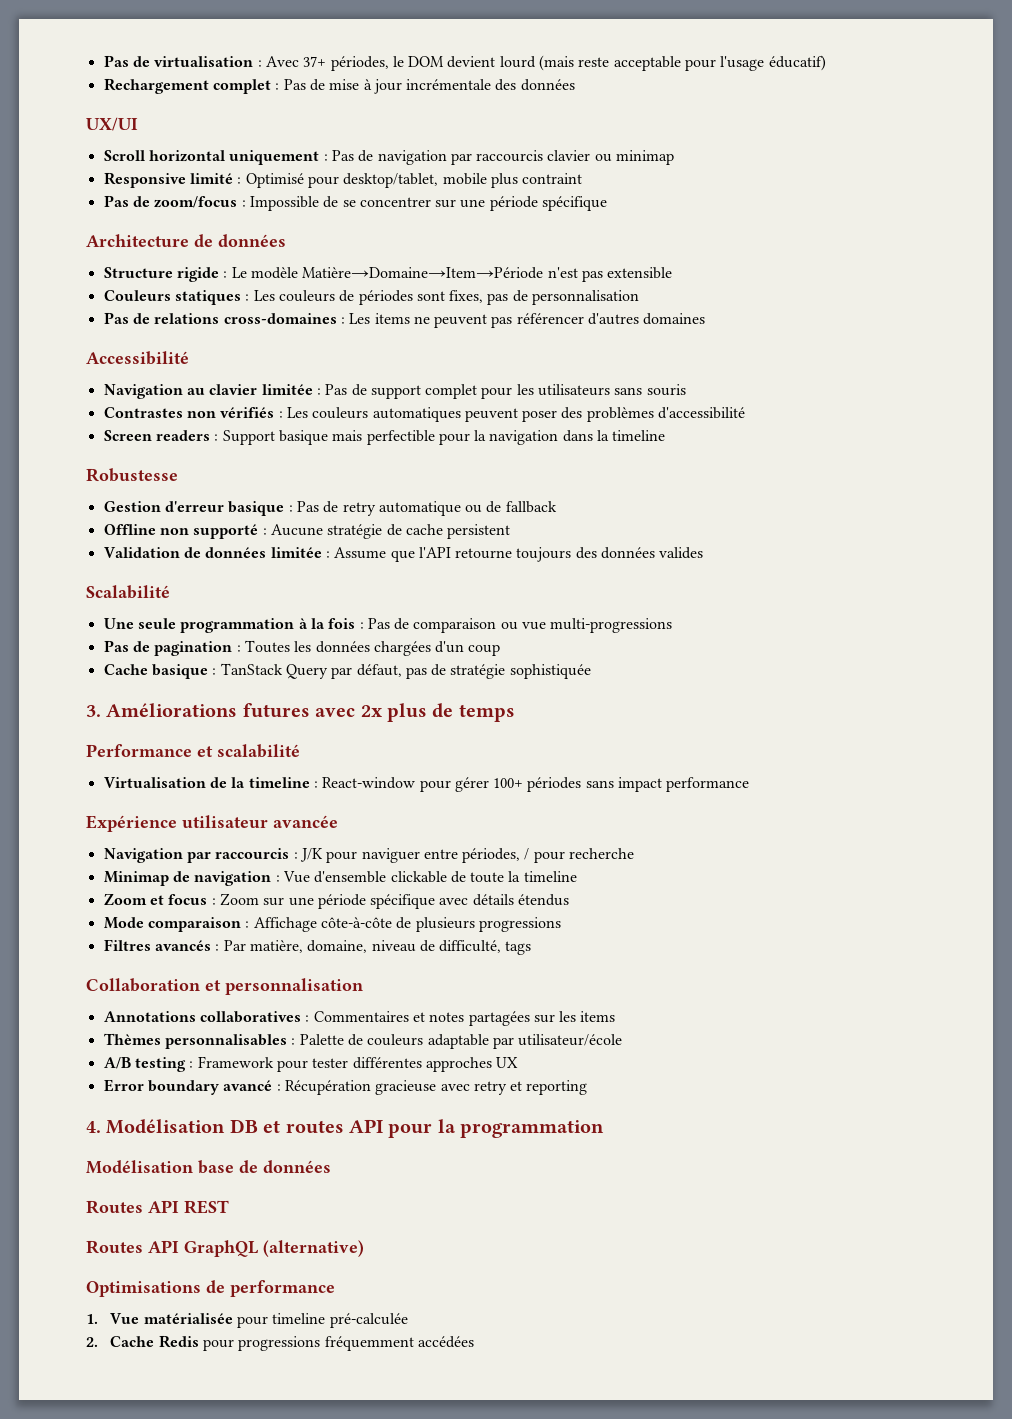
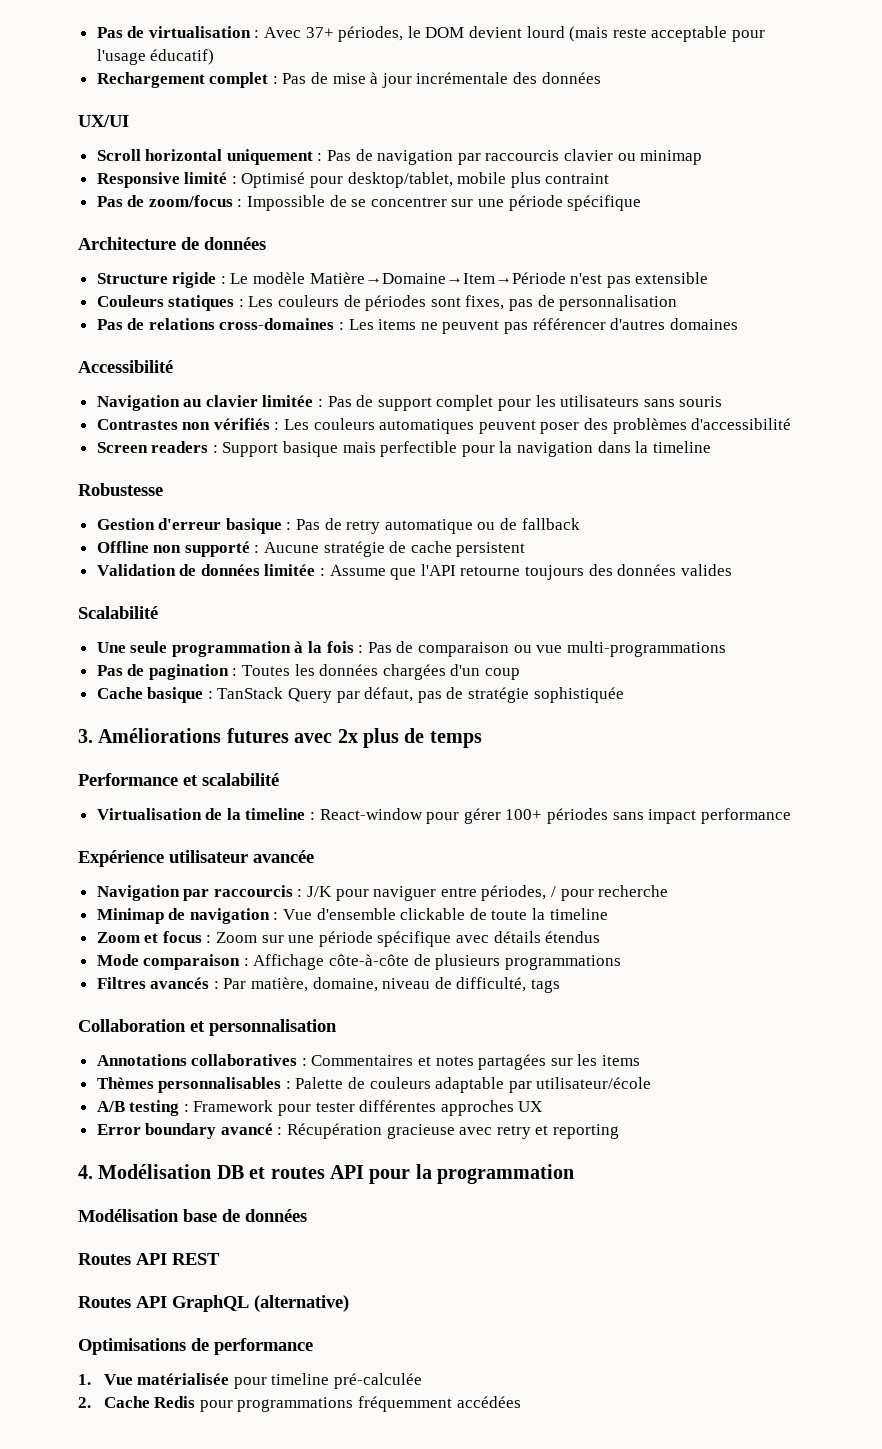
[550,618,673,633] multi-progressions -> [566,641,726,657] multi-programmations
[478,917,561,932] progressions -> [504,955,621,970] programmations
[238,1336,321,1351] progressions -> [237,1397,354,1412] programmations

